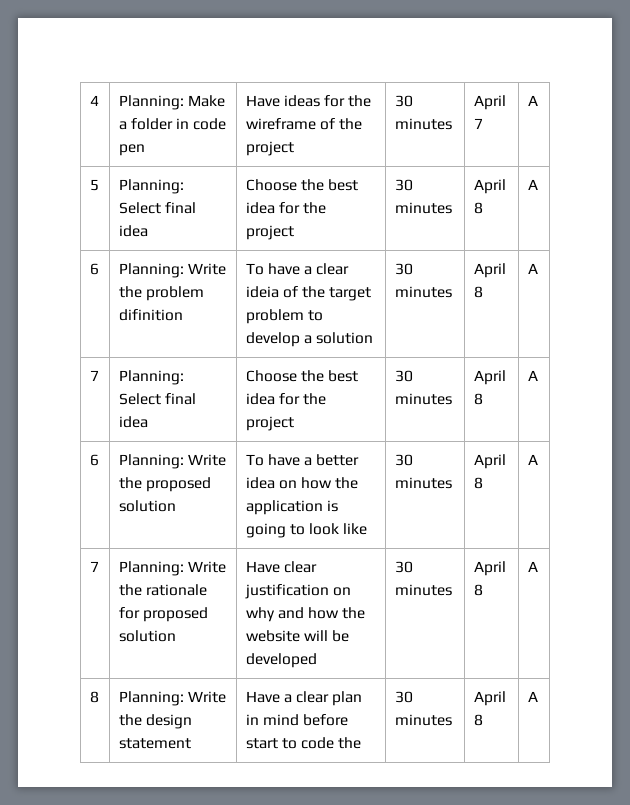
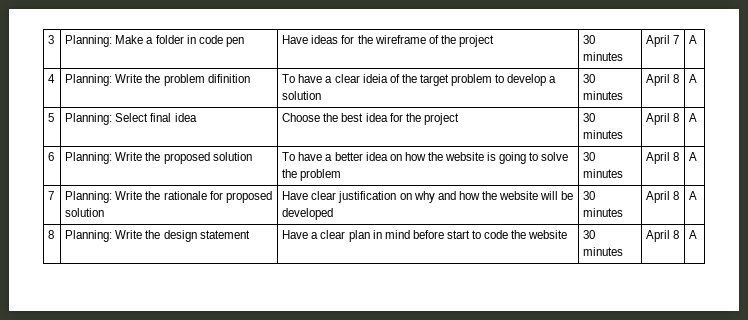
[89,95,99,106] 4 -> [48,35,55,44] 3
[89,179,99,191] [118,179,184,194] [118,202,196,214] [118,225,148,237] [245,179,359,191] [245,202,327,214] [245,225,294,240] [394,179,413,191] [394,202,452,214] [473,179,506,194] [473,202,483,214] [527,179,538,190] [89,263,99,275] 5 | Planning: Select final idea | Choose the best idea for the project | 30 minutes | April 8 | A // 6 -> [48,74,56,83] 4
[89,370,99,381] 7 -> [48,113,55,122] 5
[245,500,323,515] application -> [445,152,485,161] website
[309,523,368,535] look like -> [541,152,569,161] [282,169,342,181] solve the problem
(362, 743) none -> [528,230,568,239] website

